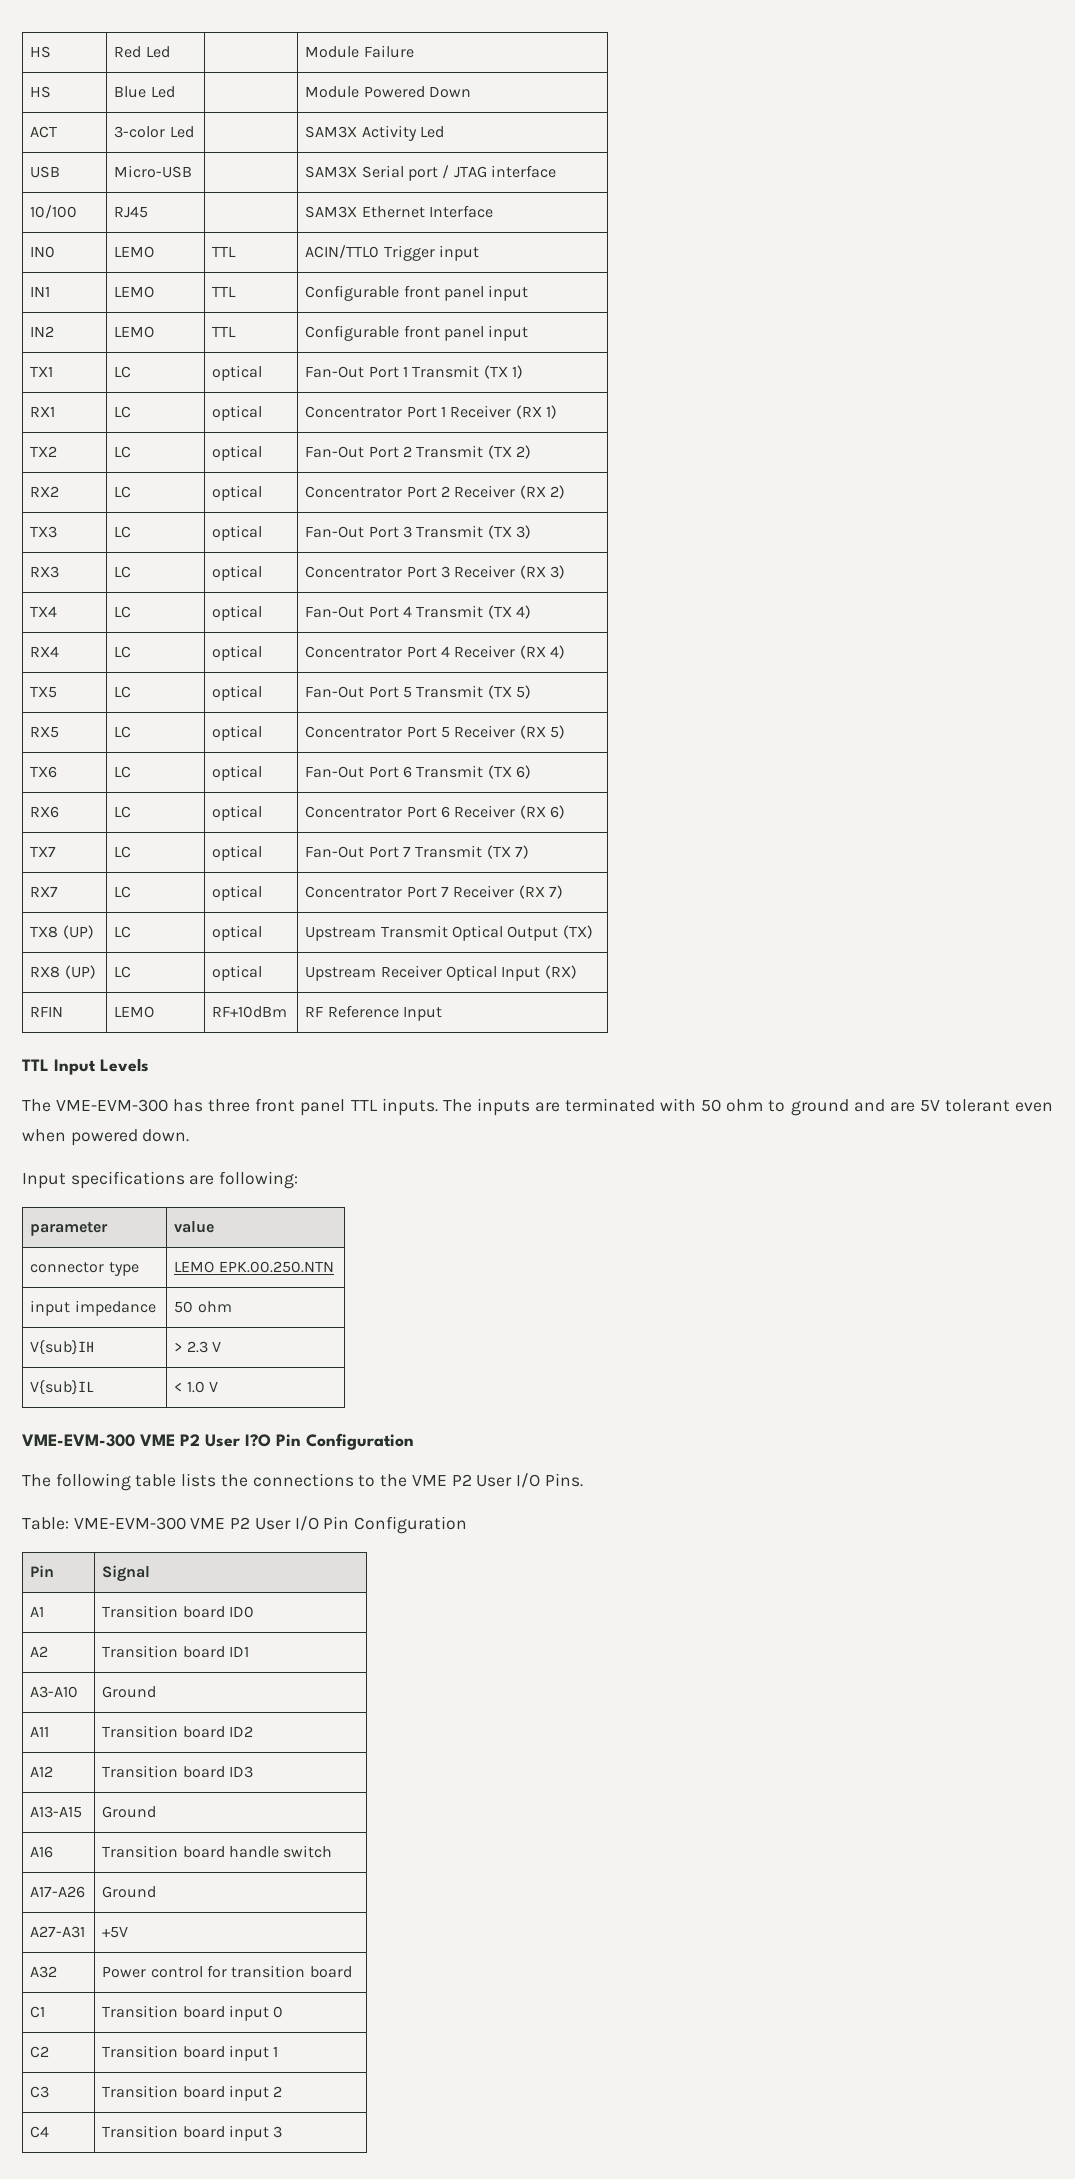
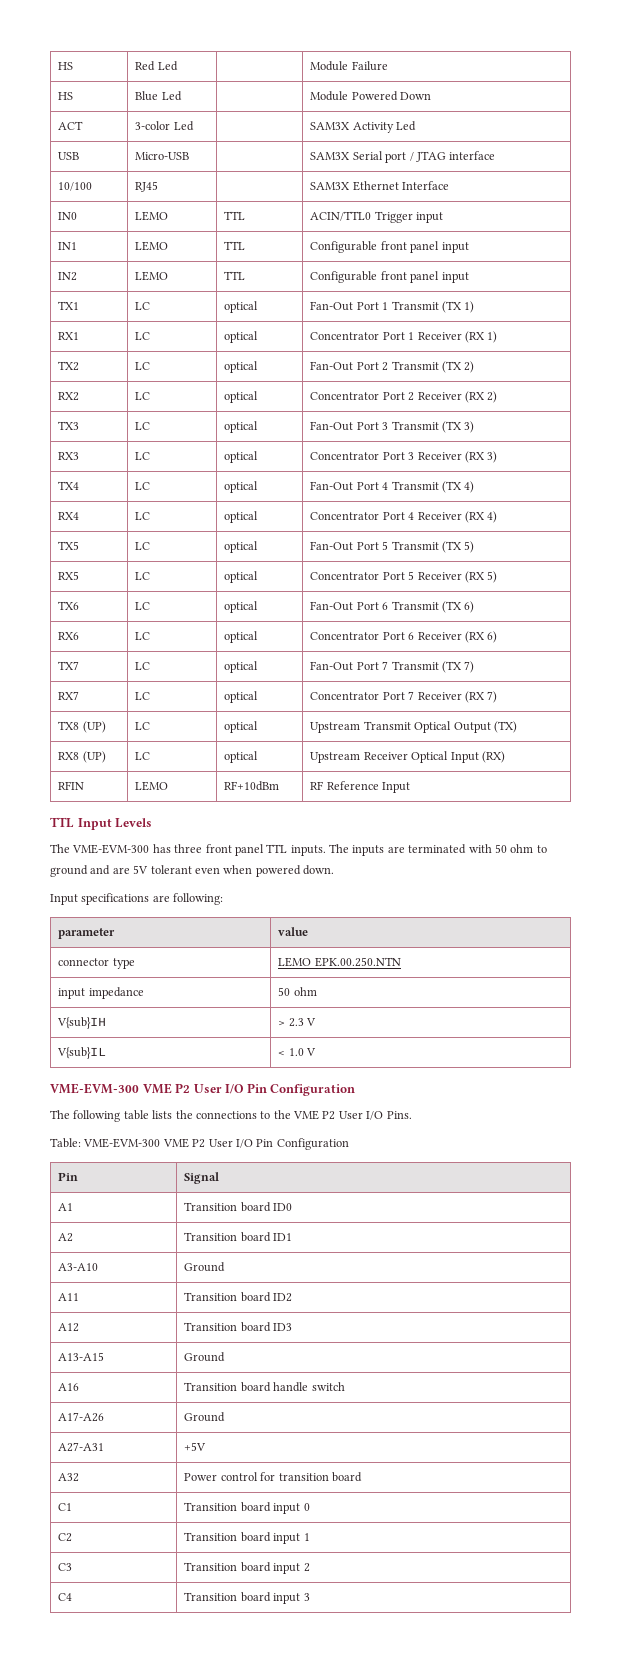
[245,1434,271,1447] I?O -> [225,1084,245,1094] I/O

